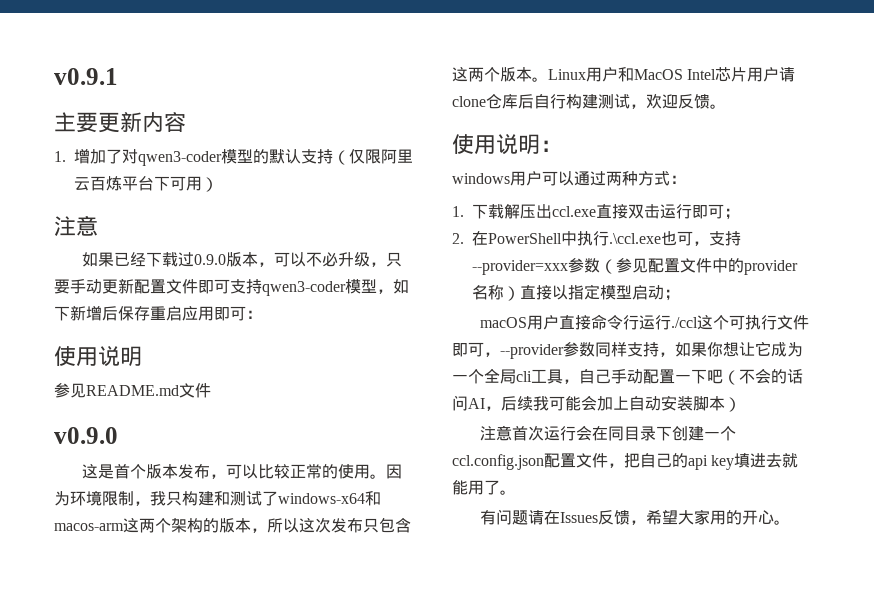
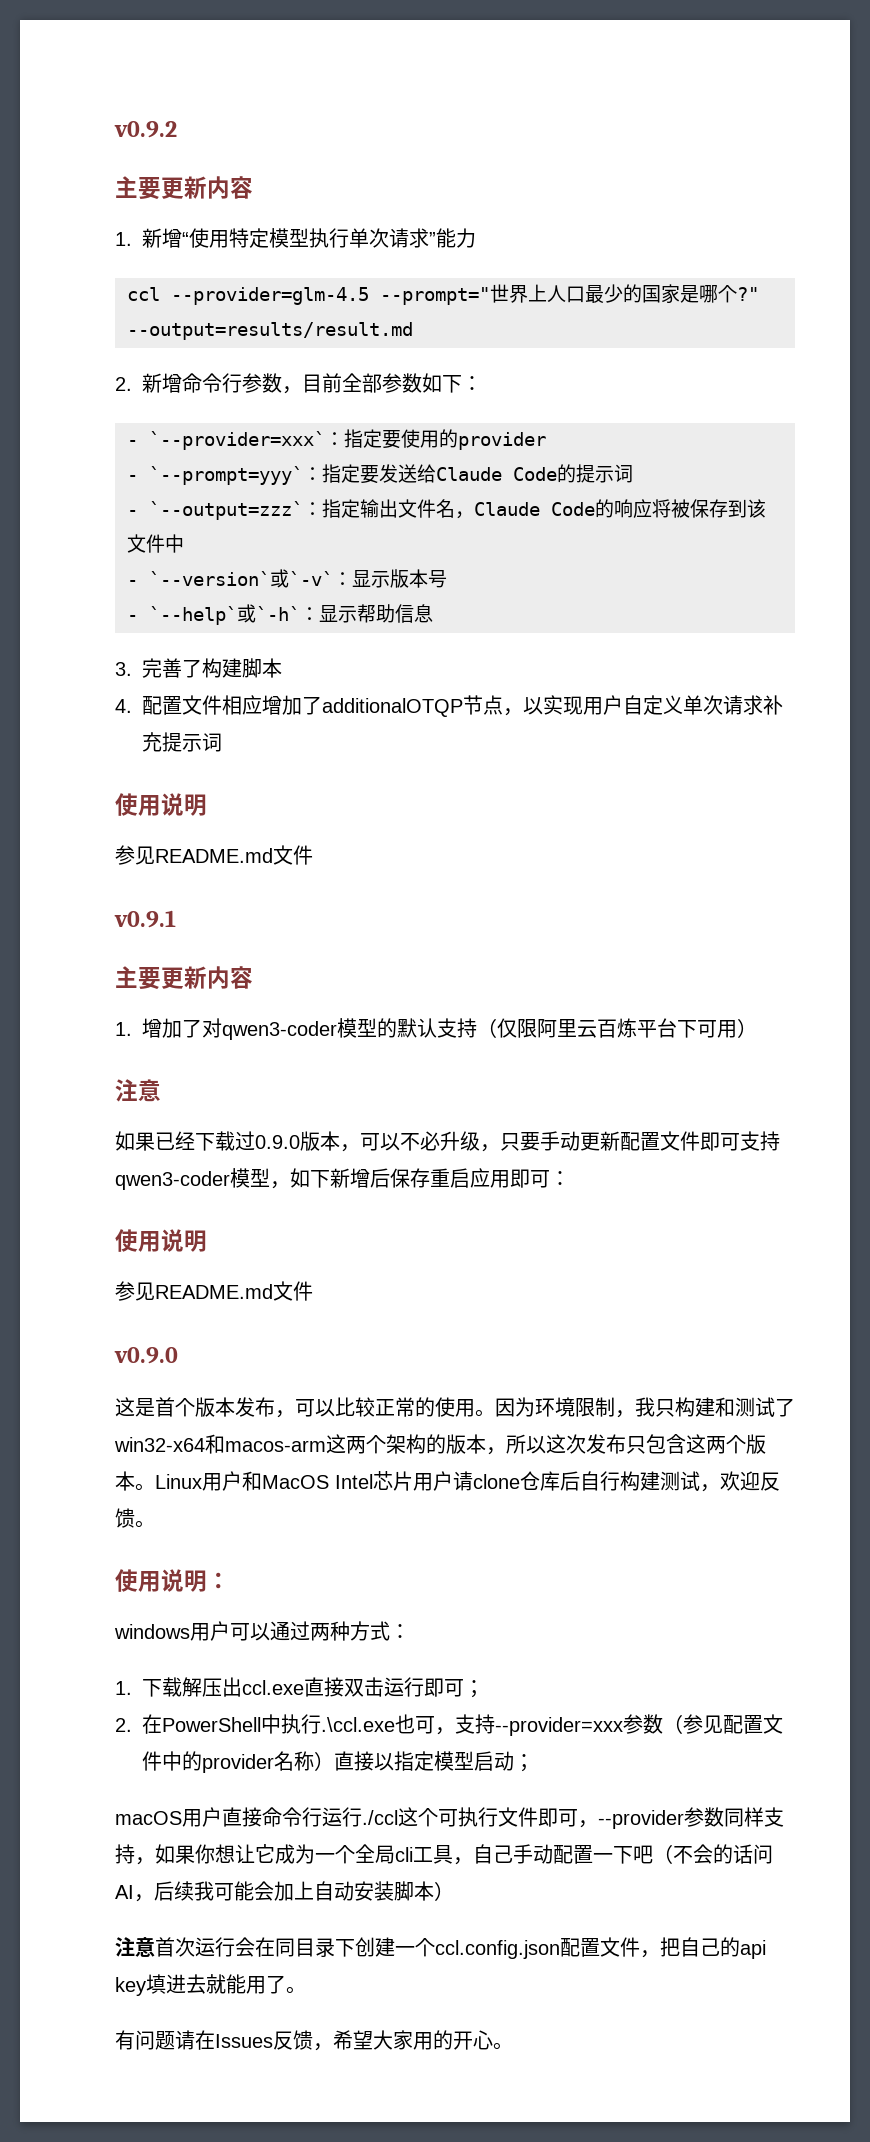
(54, 76) none -> [114,121,177,138] [115,176,253,200] [115,228,476,248] [127,284,759,305] [127,322,413,340] [115,373,482,394] [127,429,546,450] [127,464,633,485] [127,499,766,520] [127,534,184,553] [127,569,447,588] [127,604,433,625] [115,658,282,678] [115,695,783,717] [142,732,222,752] [115,793,207,816] [115,845,313,865] v0.9.2 // 主要更新内容 // 1.新增“使用特定模型执行单次请求”能力 // ccl --provider=glm-4.5 --prompt="世界上人口最少的国家是哪个?" --output=results/result.md // 2.新增命令行参数，目前全部参数如下： // - `--provider=xxx`：指定要使用的provider // - `--prompt=yyy`：指定要发送给Claude Code的提示词 // - `--output=zzz`：指定输出文件名，Claude Code的响应将被保存到该文件中 // - `--version`或`-v`：显示版本号 // - `--help`或`-h`：显示帮助信息 // 3.完善了构建脚本 // 4.配置文件相应增加了additionalOTQP节点，以实现用户自定义单次请求补充提示词 // 使用说明 // 参见README.md文件 //
[278,493,365,504] windows-x64 -> [114,1437,205,1452] win32-x64

